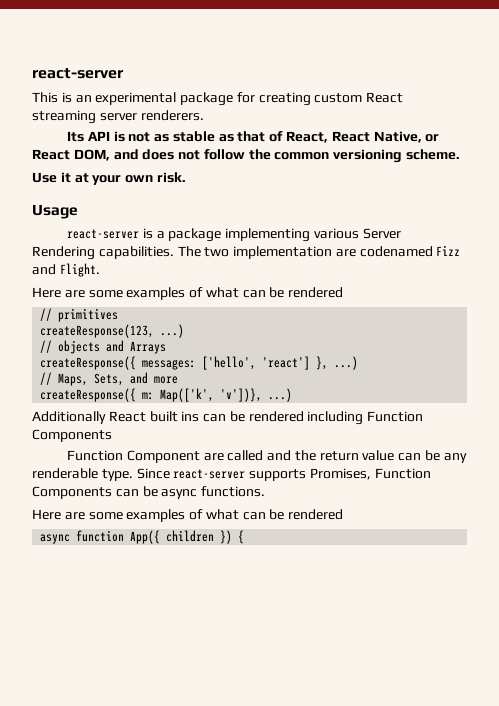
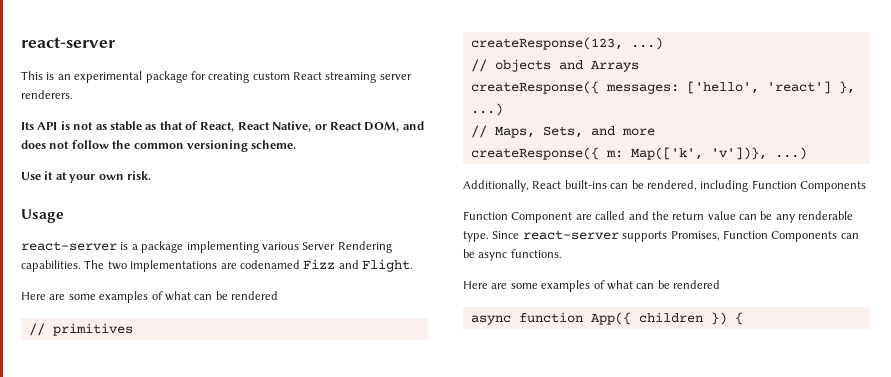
[233,246,333,259] implementation -> [130,260,218,272] implementations
[32,411,304,424] Additionally React built ins can be rendered -> [463,180,697,192] Additionally, React built-ins can be rendered,

